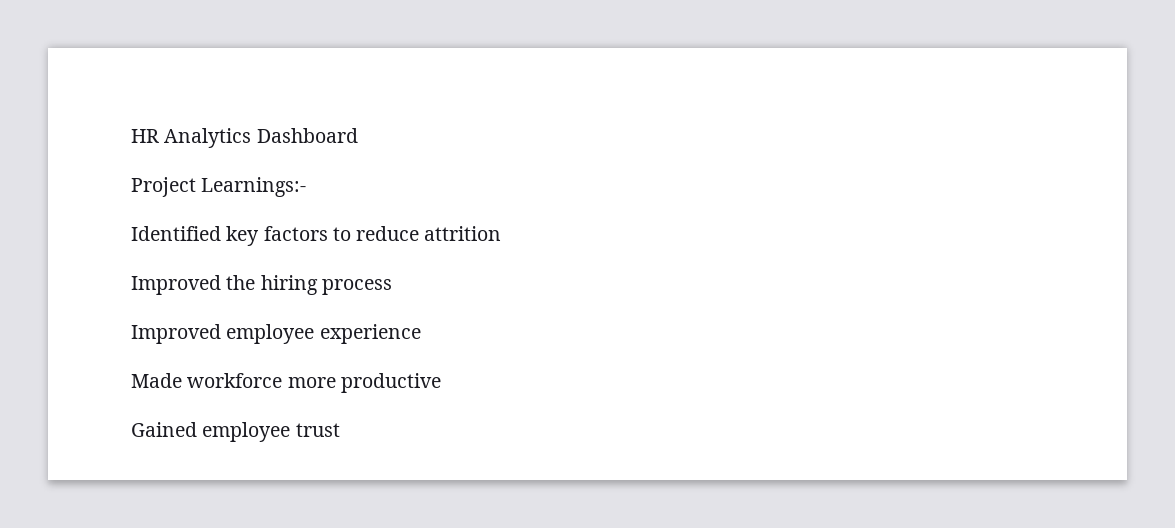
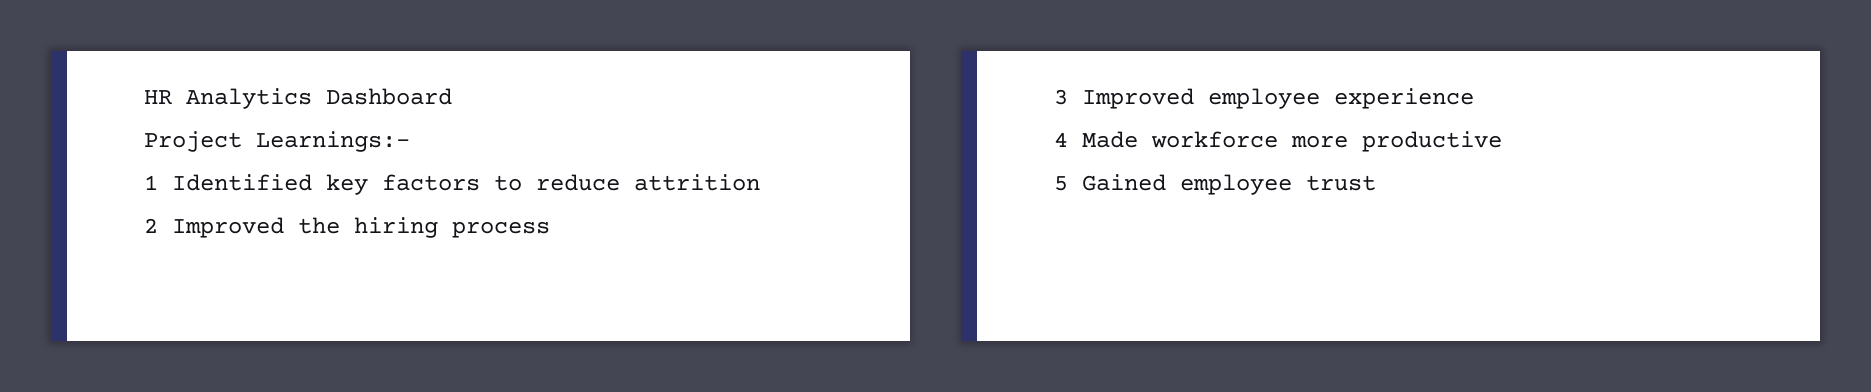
(307, 187) none -> [144,175,158,190] 1
(502, 233) none -> [144,218,158,233] 2
(392, 287) none -> [1054,89,1068,105] 3
(421, 334) none -> [1054,132,1068,147] 4
(441, 383) none -> [1054,176,1068,191] 5

